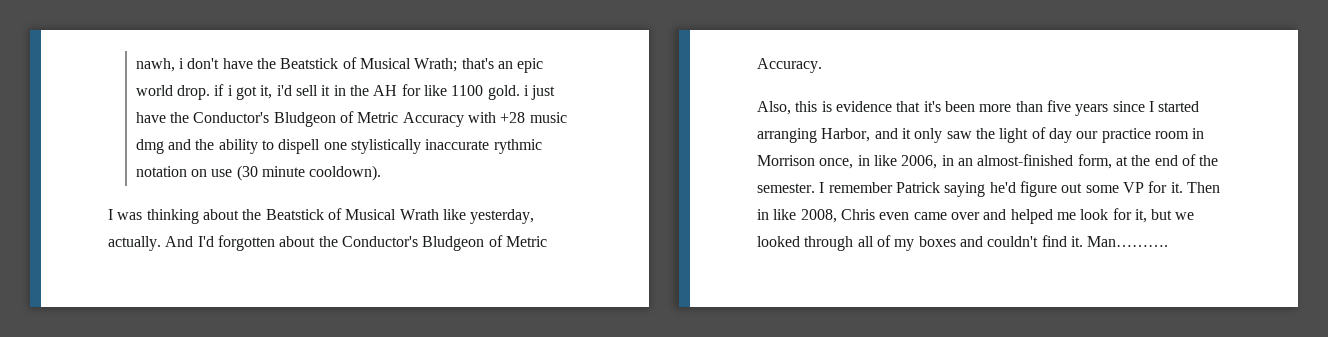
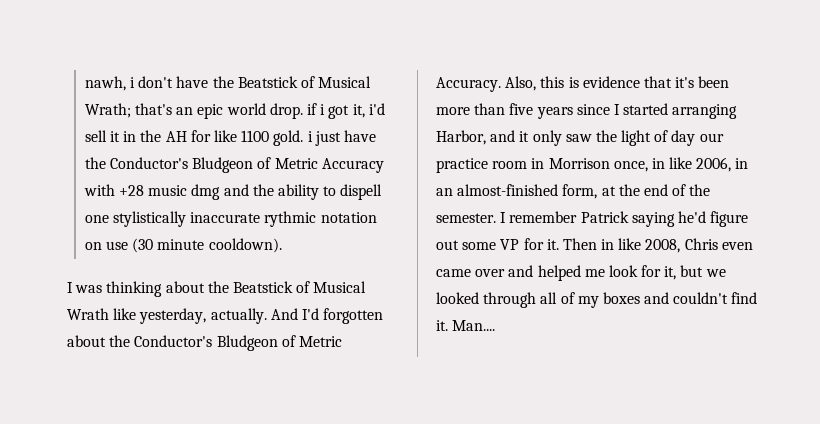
(822, 65) // -> (501, 84) none
[1087,236,1169,247] Man………. -> [452,320,496,331] Man....

